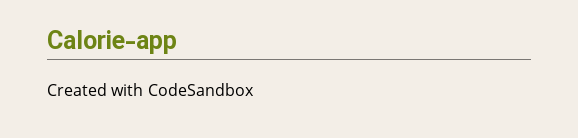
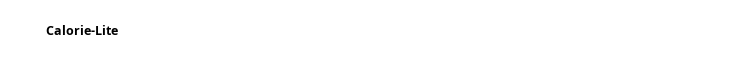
[47,30,177,54] [47,83,254,96] Calorie-app // Created with CodeSandbox -> [46,25,118,35] Calorie-Lite

